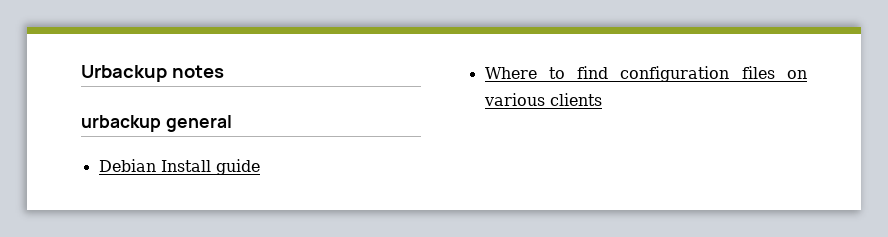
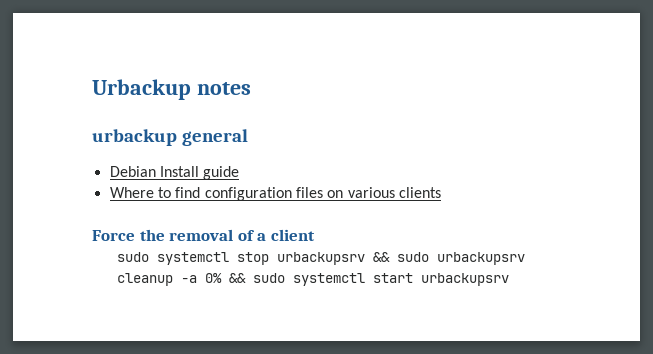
(602, 99) none -> [92,229,315,241] [117,252,526,265] [117,273,510,286] // Force the removal of a client // sudo systemctl stop urbackupsrv && sudo urbackupsrv cleanup -a 0% && sudo systemctl start urbackupsrv

